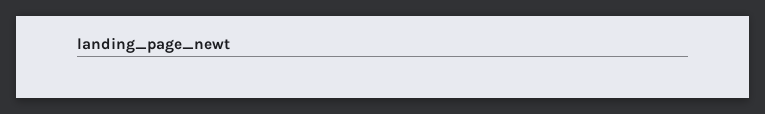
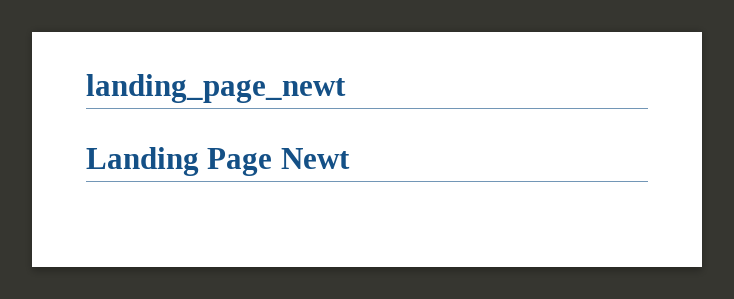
(230, 45) none -> [86,147,350,176] // Landing Page Newt

